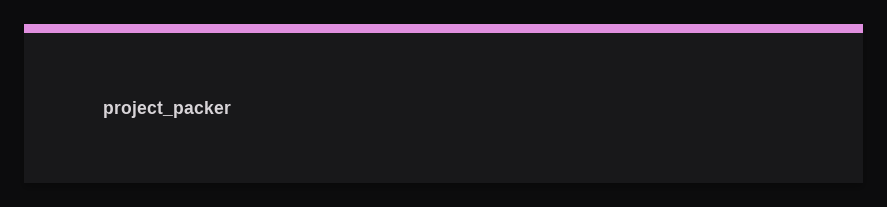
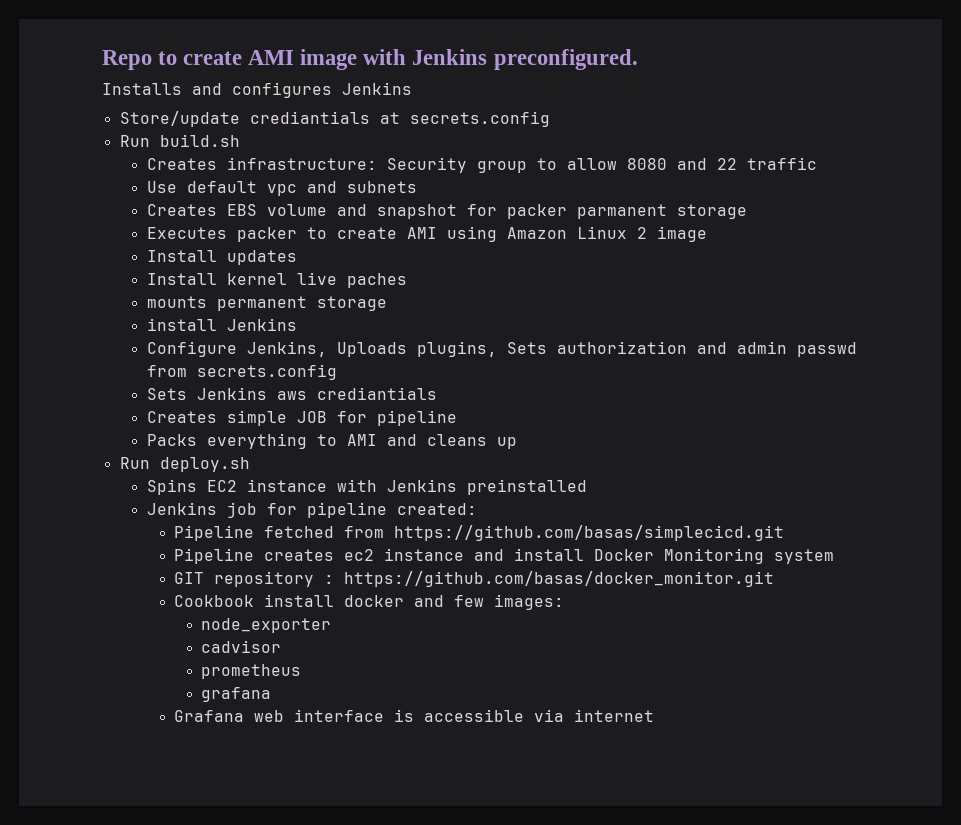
[103,101,231,118] project_packer -> [102,49,638,70] [102,82,412,98] [119,111,550,127] [119,134,240,147] [146,157,817,173] [146,181,417,196] [146,204,747,219] [146,226,707,242] [146,250,297,265] [146,272,407,288] [146,296,387,311] [146,318,297,331] [146,341,857,357] [146,364,337,380] [146,387,437,400] [146,410,457,426] [146,433,517,449] [119,457,250,472] [146,479,587,495] [146,502,477,518] [174,525,785,541] [174,548,835,564] [174,571,775,587] [174,594,565,610] [201,618,332,633] [201,640,282,653] [201,664,302,679] [201,687,272,702] [174,709,655,722] Repo to create AMI image with Jenkins preconfigured. // Installs and configures Jenkins // Store/update crediantials at secrets.config // Run build.sh // Creates infrastructure: Security group to allow 8080 and 22 traffic // Use default vpc and subnets // Creates EBS volume and snapshot for packer parmanent storage // Executes packer to create AMI using Amazon Linux 2 image // Install updates // Install kernel live paches // mounts permanent storage // install Jenkins // Configure Jenkins, Uploads plugins, Sets authorization and admin passwd from secrets.config // Sets Jenkins aws crediantials // Creates simple JOB for pipeline // Packs everything to AMI and cleans up // Run deploy.sh // Spins EC2 instance with Jenkins preinstalled // Jenkins job for pipeline created: // Pipeline fetched from https://github.com/basas/simplecicd.git // Pipeline creates ec2 instance and install Docker Monitoring system // GIT repository : https://github.com/basas/docker_monitor.git // Cookbook install docker and few images: // node_exporter // cadvisor // prometheus // grafana // Grafana web interface is accessible via internet

